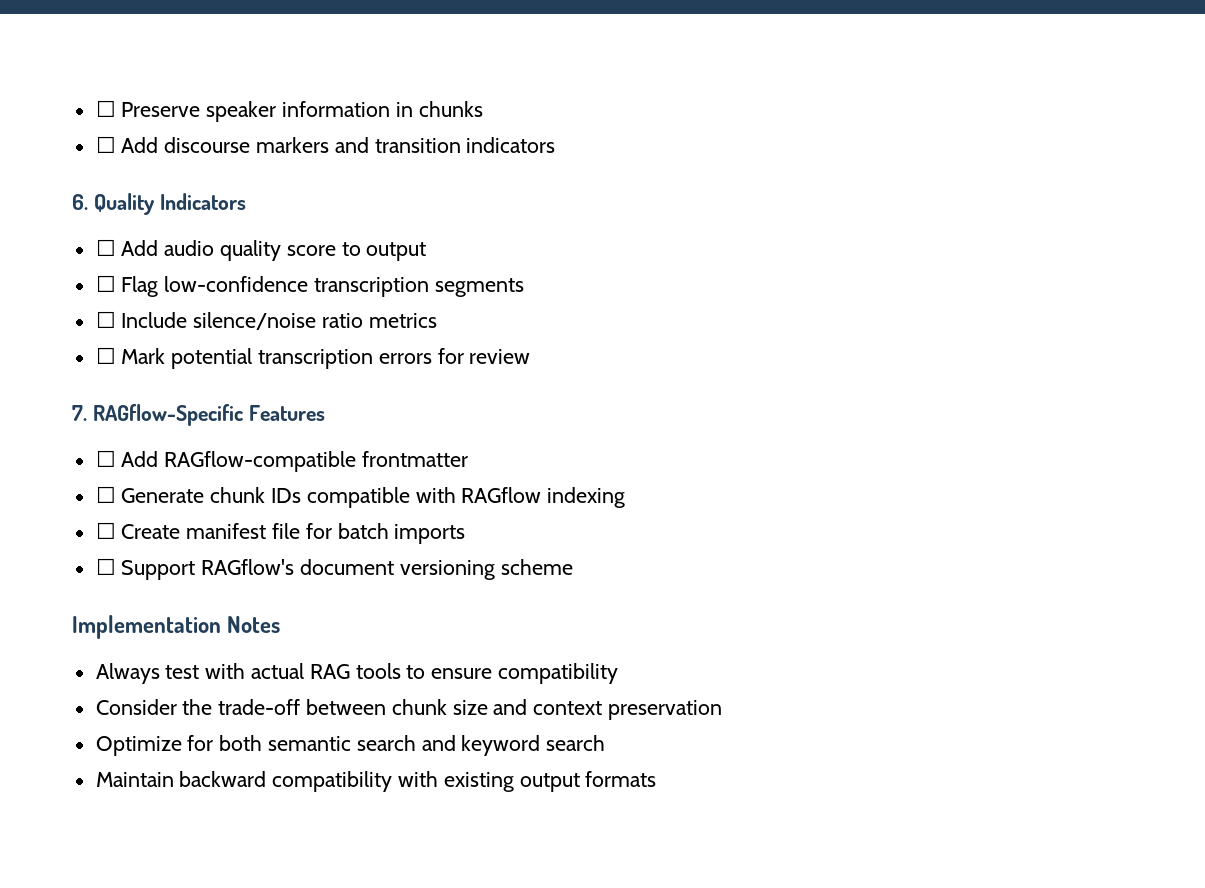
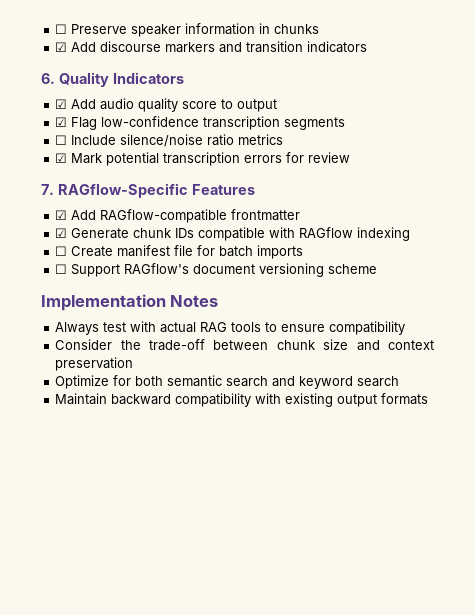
[95,136,116,153] ☐ -> [55,42,68,52] ☑
[95,239,116,256] ☐ -> [55,99,68,109] ☑
[95,275,116,292] ☐ -> [55,117,68,127] ☑
[95,347,116,364] ☐ -> [55,153,68,163] ☑
[95,450,116,467] ☐ -> [55,210,68,220] ☑
[95,486,116,503] ☐ -> [55,228,68,238] ☑

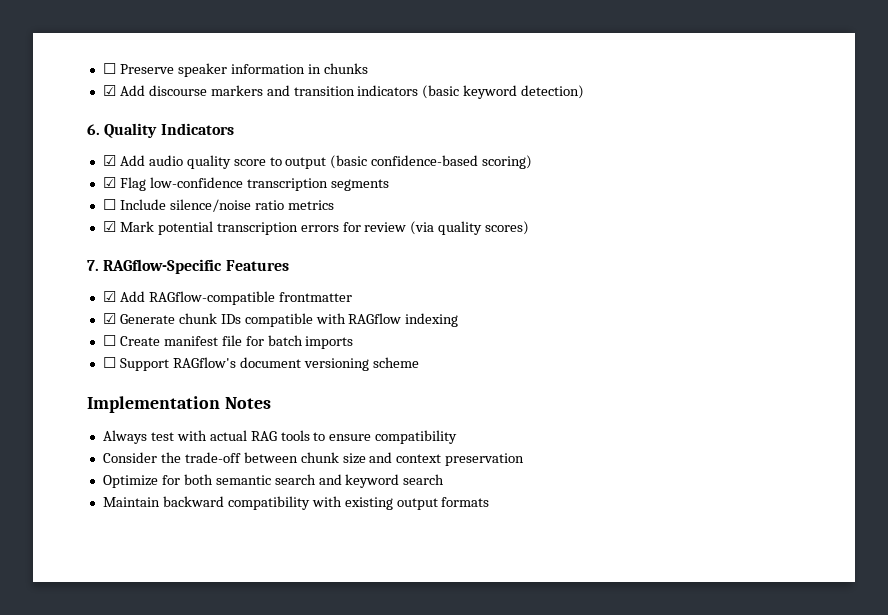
(368, 47) none -> [422,85,585,99] (basic keyword detection)
(278, 105) none -> [330,155,533,169] (basic confidence-based scoring)
(351, 157) none -> [410,221,530,235] (via quality scores)

